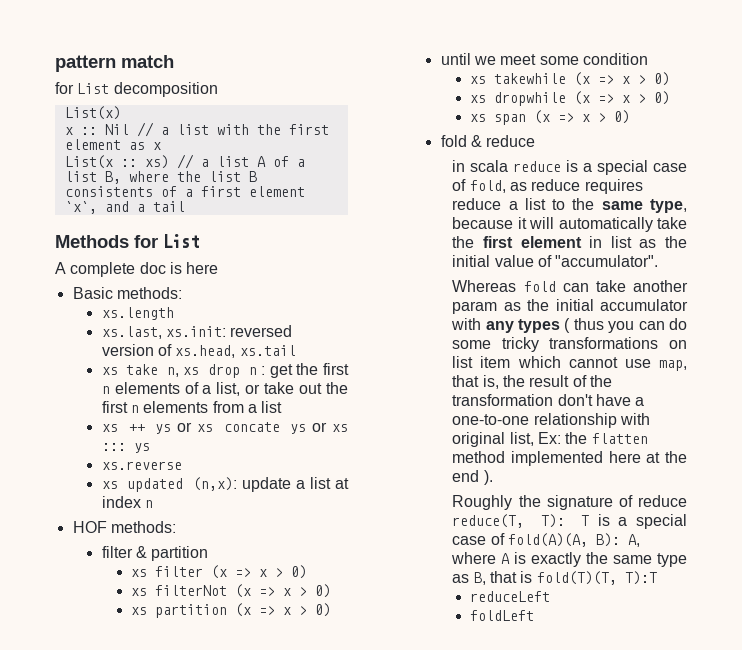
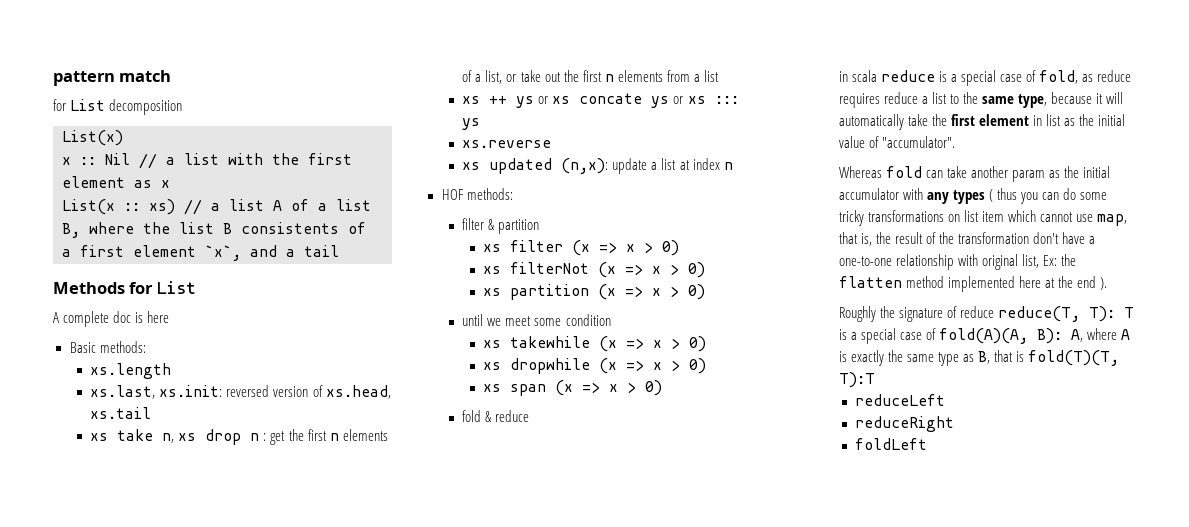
(550, 596) none -> [855,416,955,432] // reduceRight

